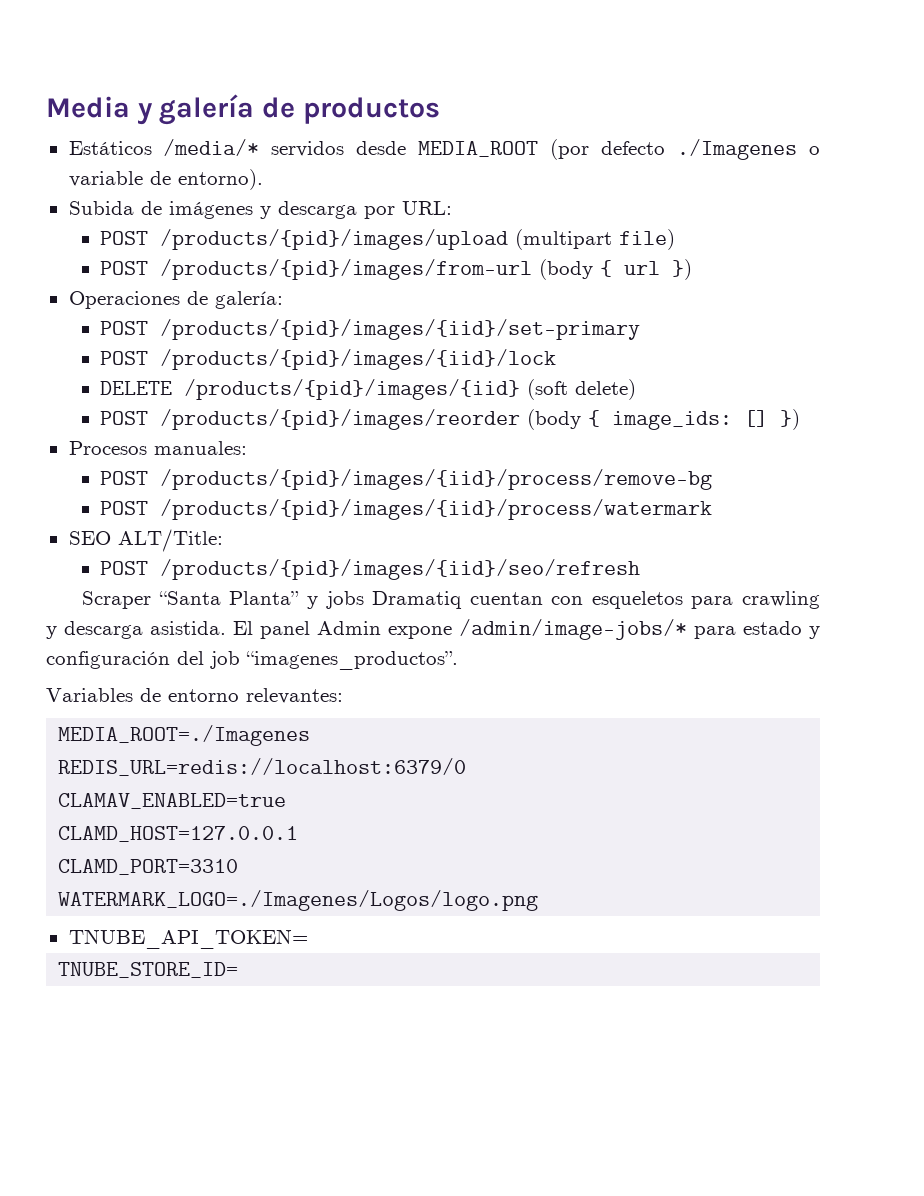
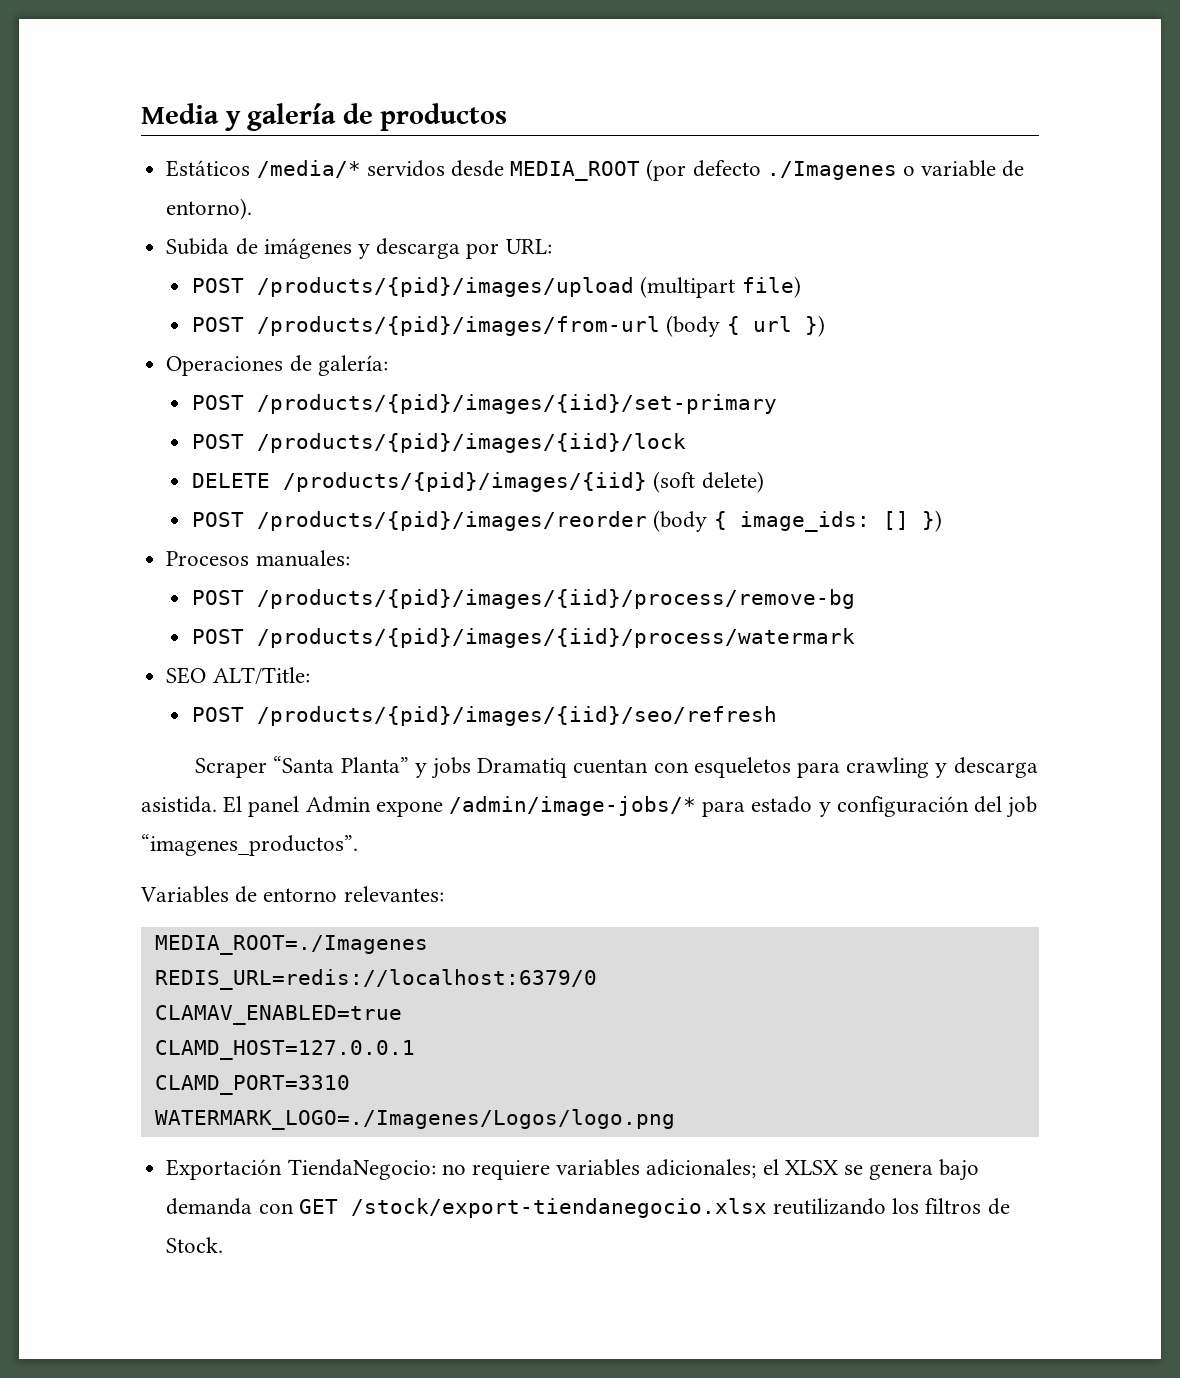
[68,929,308,949] [58,962,239,978] TNUBE_API_TOKEN= // TNUBE_STORE_ID= -> [166,1159,980,1181] [166,1198,1010,1218] [166,1237,224,1253] Exportación TiendaNegocio: no requiere variables adicionales; el XLSX se genera bajo demanda con GET /stock/export-tiendanegocio.xlsx reutilizando los filtros de Stock.

